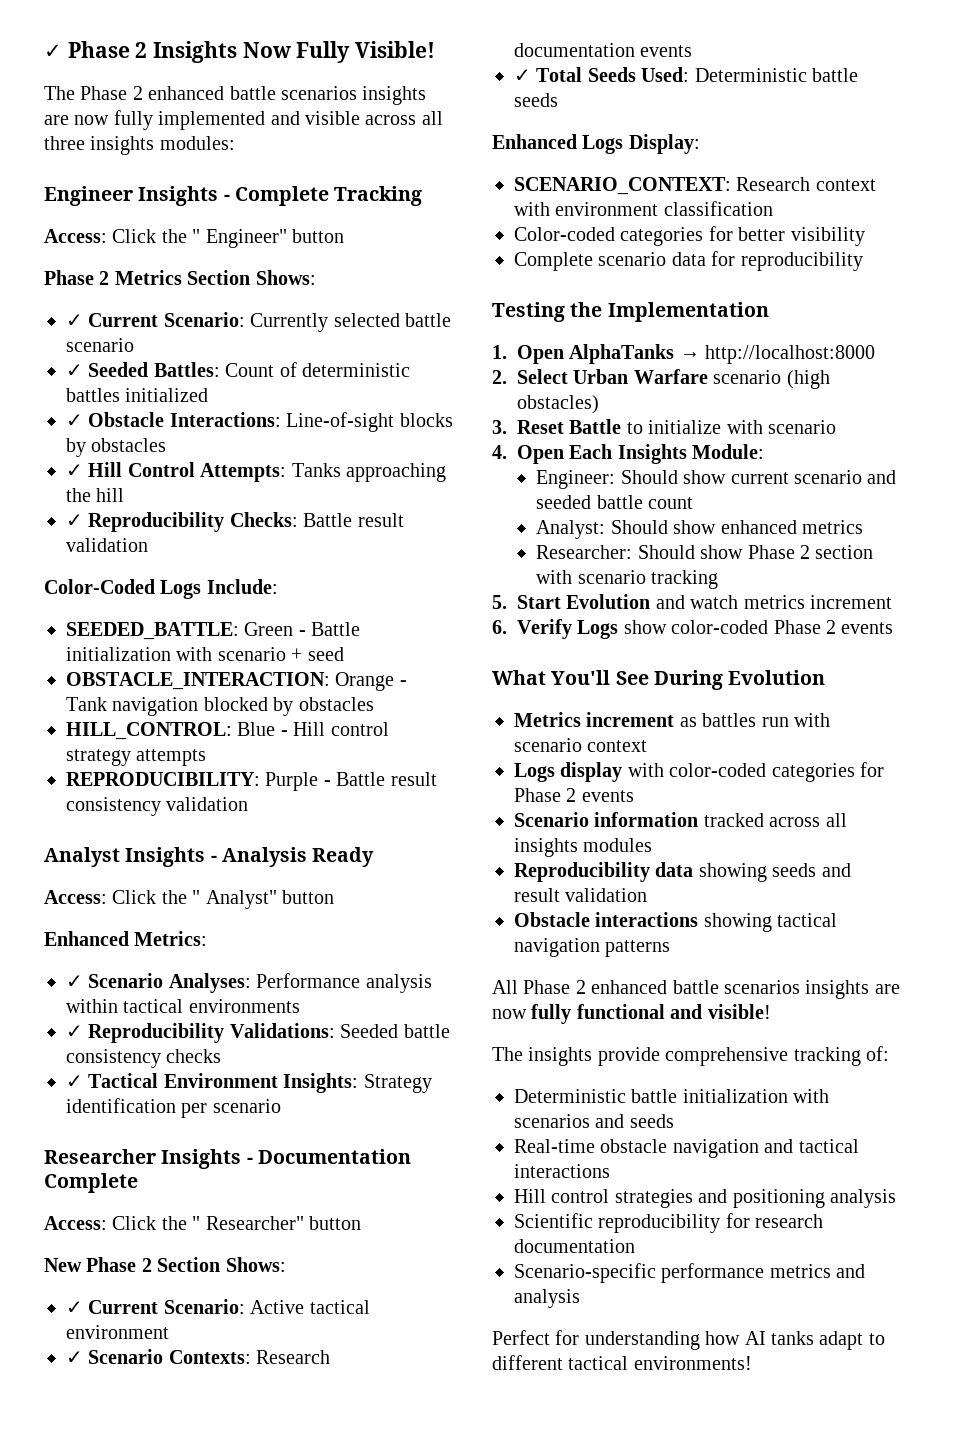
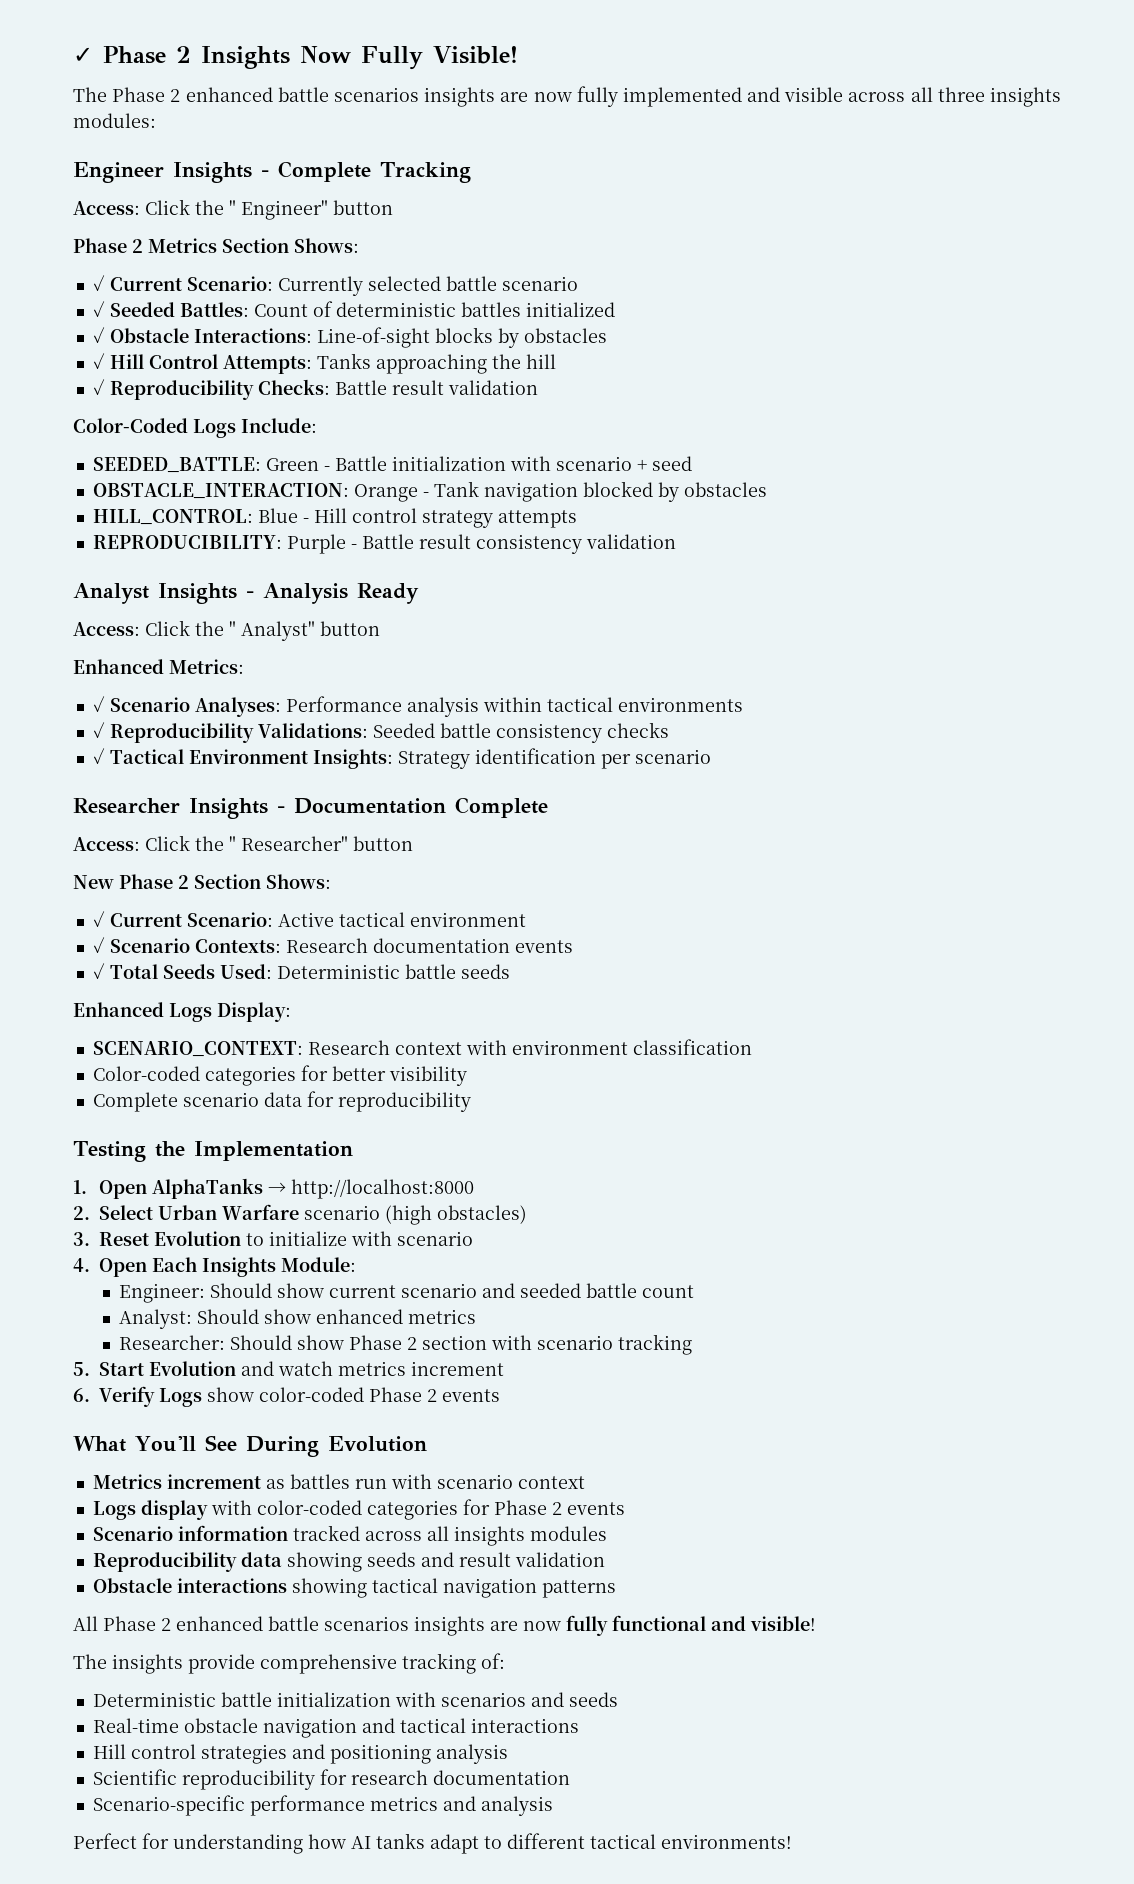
[569,419,622,434] Battle -> [154,1231,241,1246] Evolution

